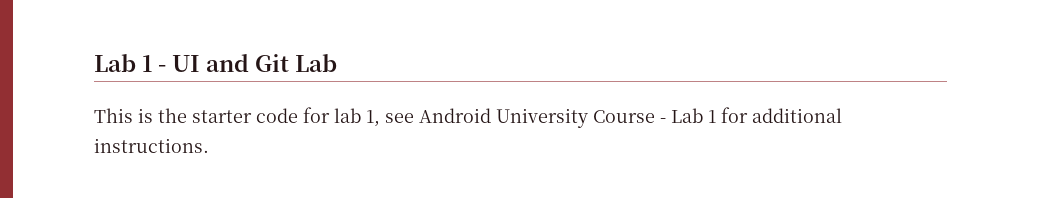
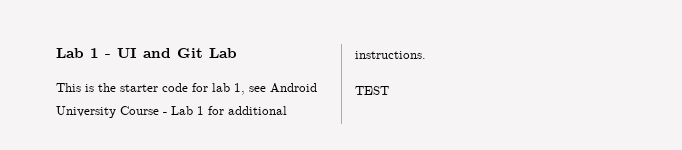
(209, 145) none -> [355,86,389,95] // TEST

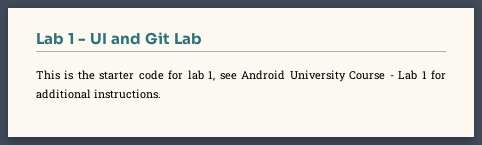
[355,86,389,95] // TEST -> (161, 94) none

